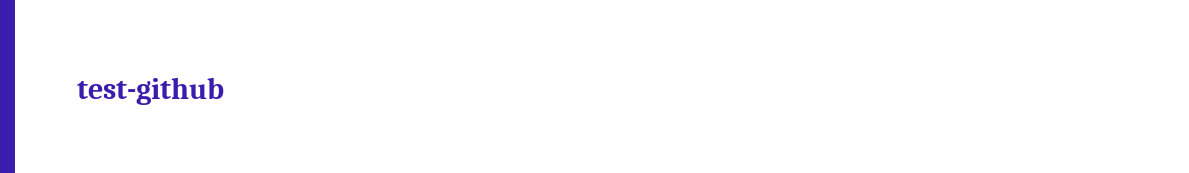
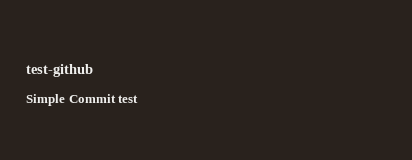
(224, 91) none -> [26,94,139,106] // Simple Commit test

